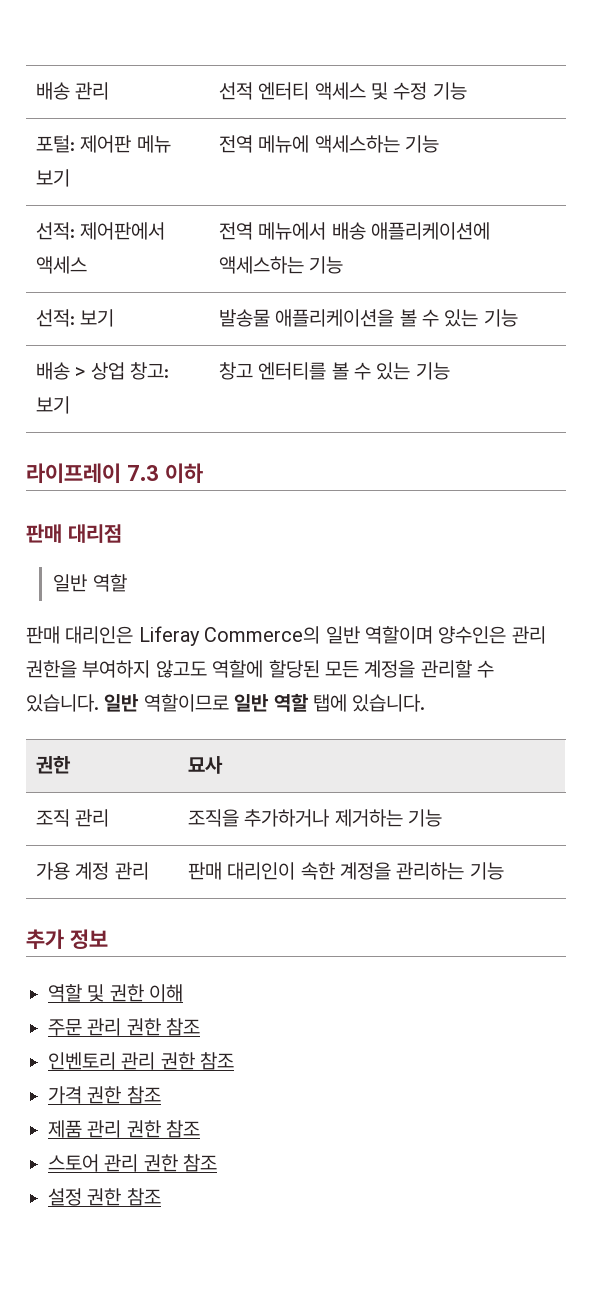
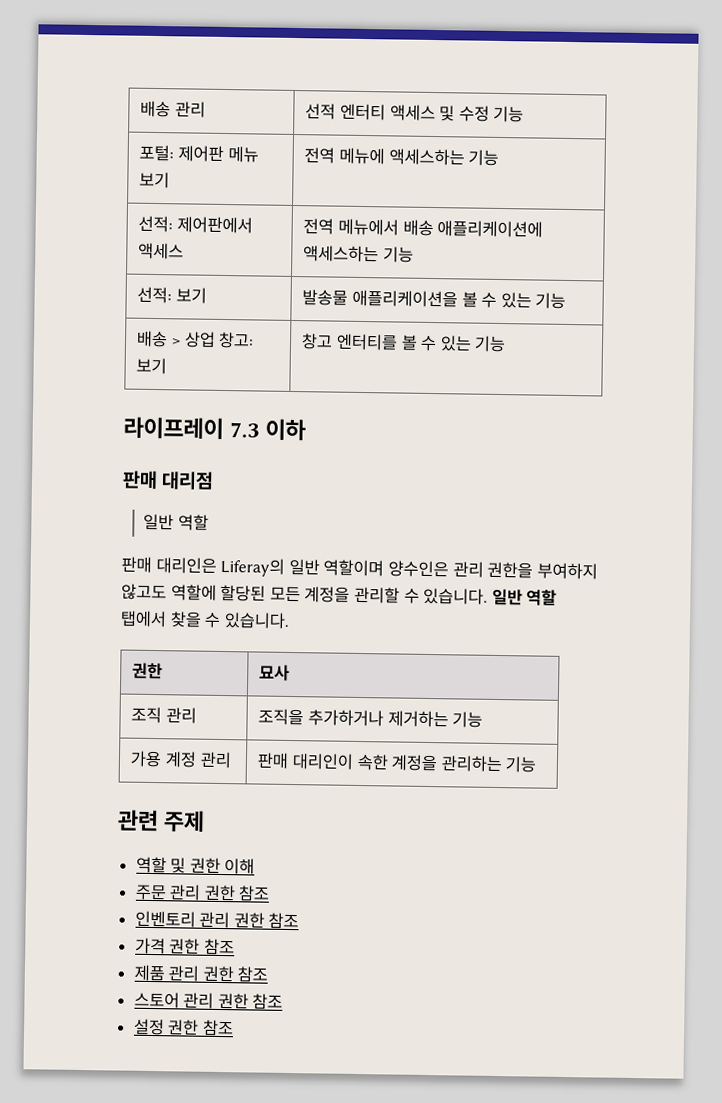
[138,626,321,646] Liferay Commerce의 -> [220,557,286,577] Liferay의
[143,693,347,712] 역할이므로 일반 역할 탭에 -> [526,589,558,606] [120,610,222,628] 역할 탭에서 찾을 수
[26,929,108,949] 추가 정보 -> [117,809,206,833] 관련 주제

